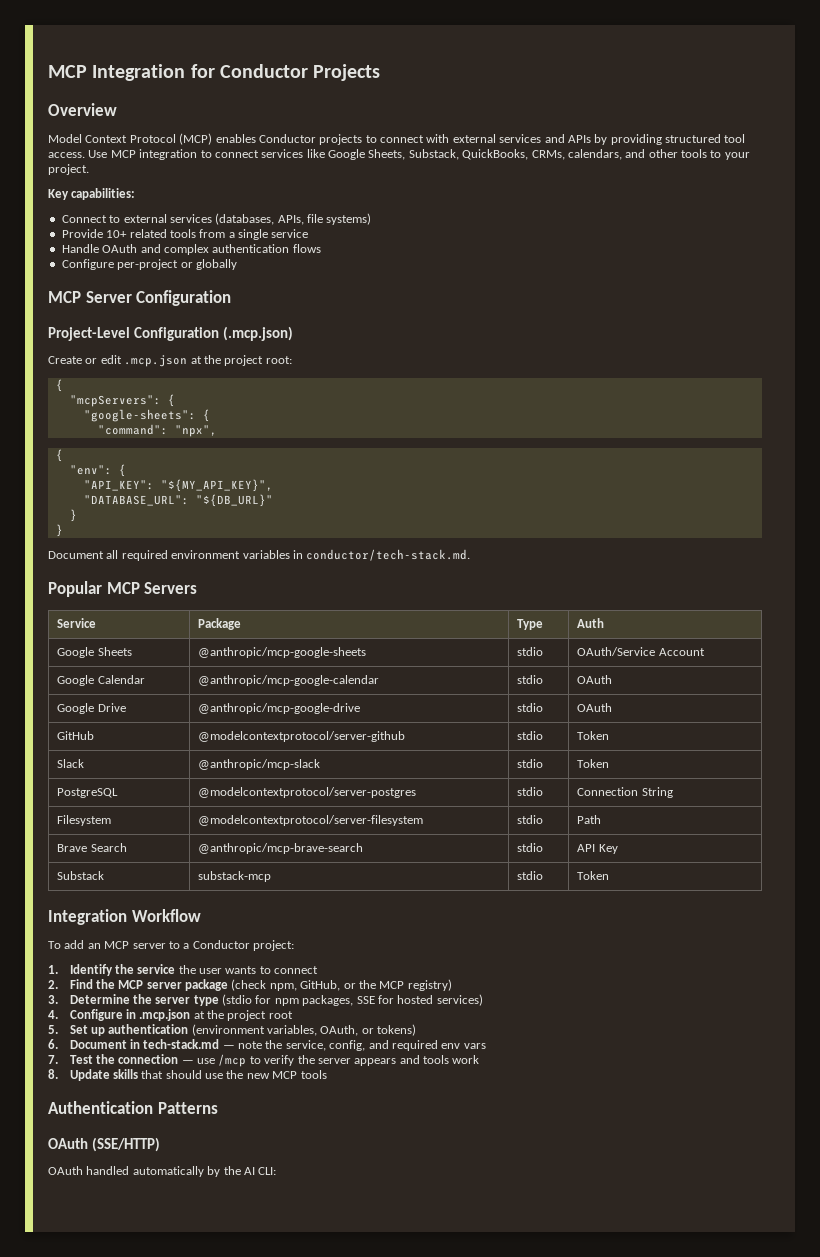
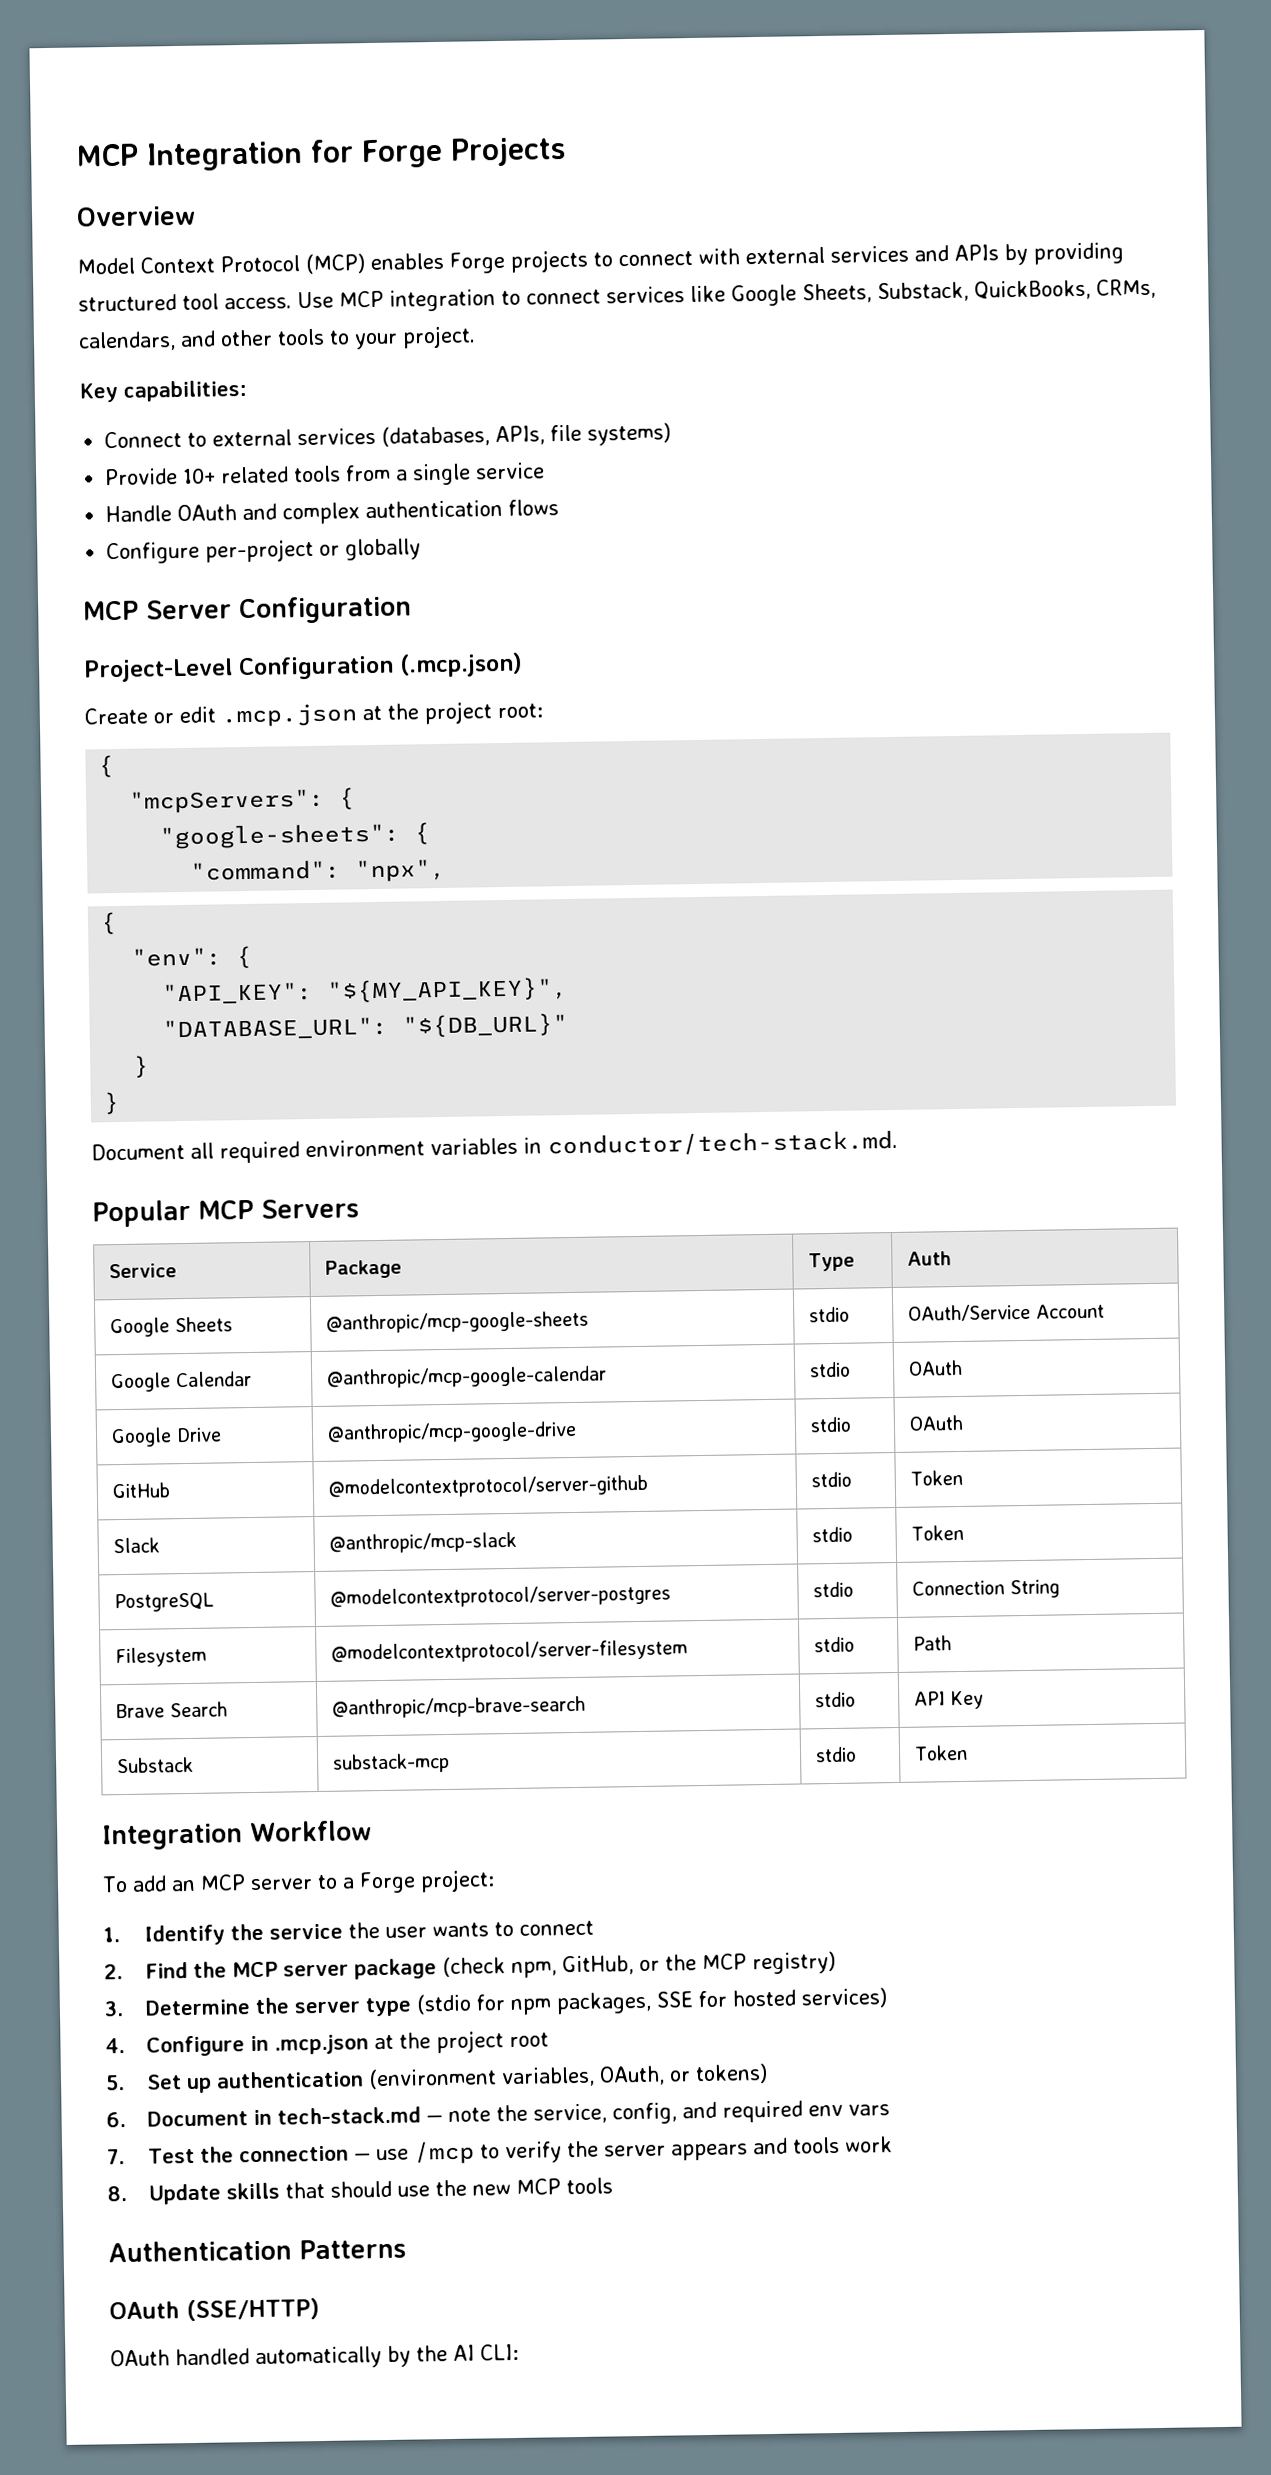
[219,64,308,78] Conductor -> [361,138,443,169] Forge
[258,134,316,143] Conductor -> [449,251,506,274] Forge
[192,940,250,949] Conductor -> [358,1871,416,1894] Forge

